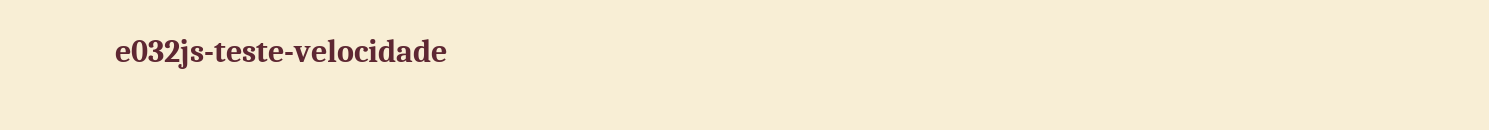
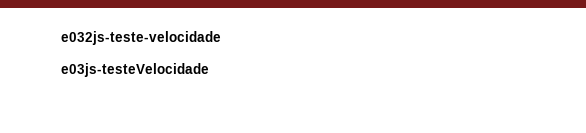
(447, 54) none -> [61,63,209,77] // e03js-testeVelocidade

